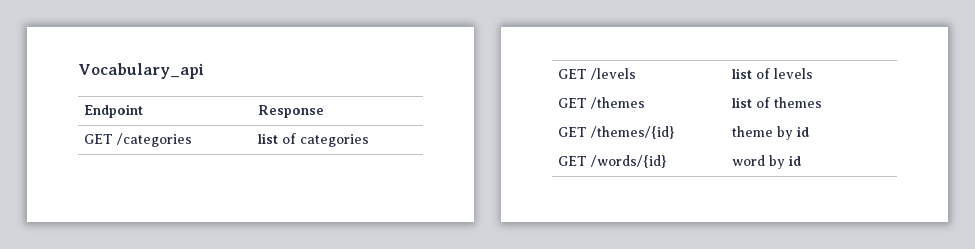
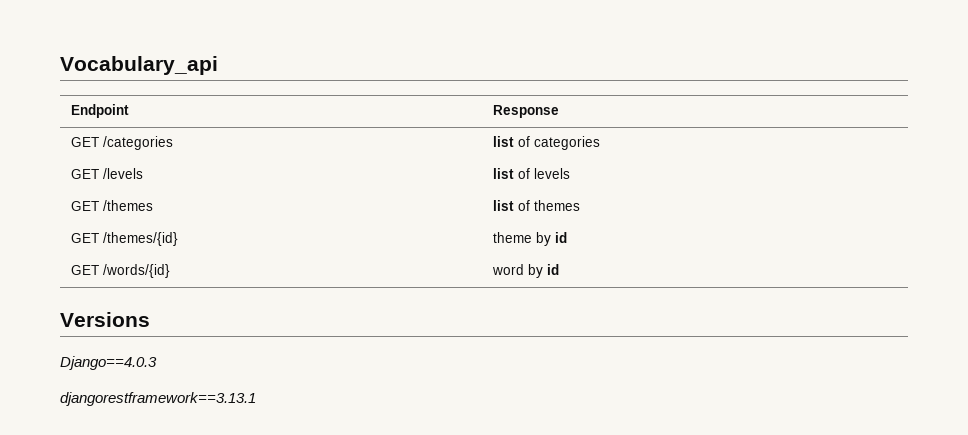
(802, 160) none -> [60,312,150,327] [60,356,157,370] [60,392,256,406] // Versions // Django==4.0.3 // djangorestframework==3.13.1

